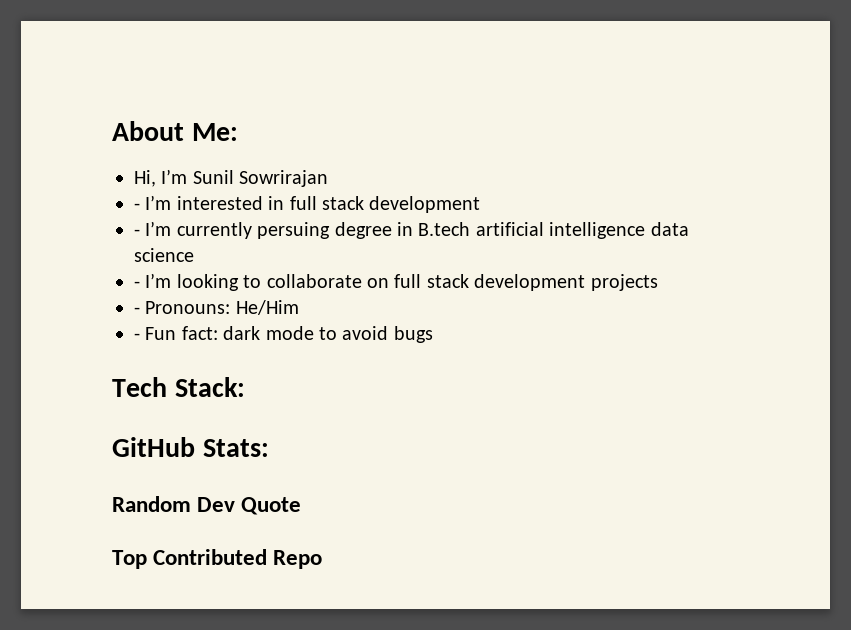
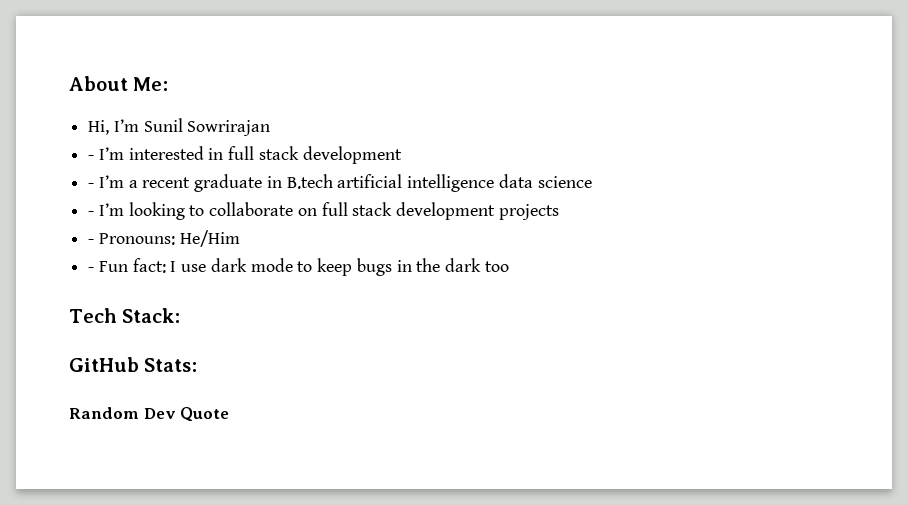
[176,222,392,239] currently persuing degree -> [128,174,263,192] a recent graduate
(218, 333) none -> [170,261,207,272] I use
[342,326,389,340] avoid -> [317,258,353,276] keep
(433, 334) none -> [396,258,509,272] in the dark too
[112,549,323,569] // Top Contributed Repo -> (230, 414) none

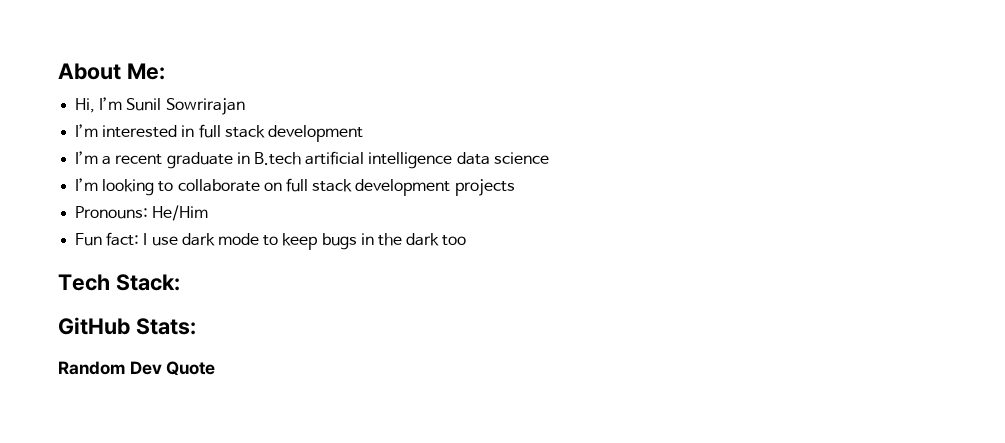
[88,155,95,160] - -> (245, 106) none
[88,183,95,188] - -> (363, 133) none
[88,211,95,216] - -> (549, 158) none
[88,239,95,244] - -> (515, 187) none
[88,267,95,272] - -> (209, 213) none

